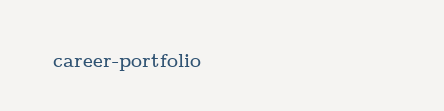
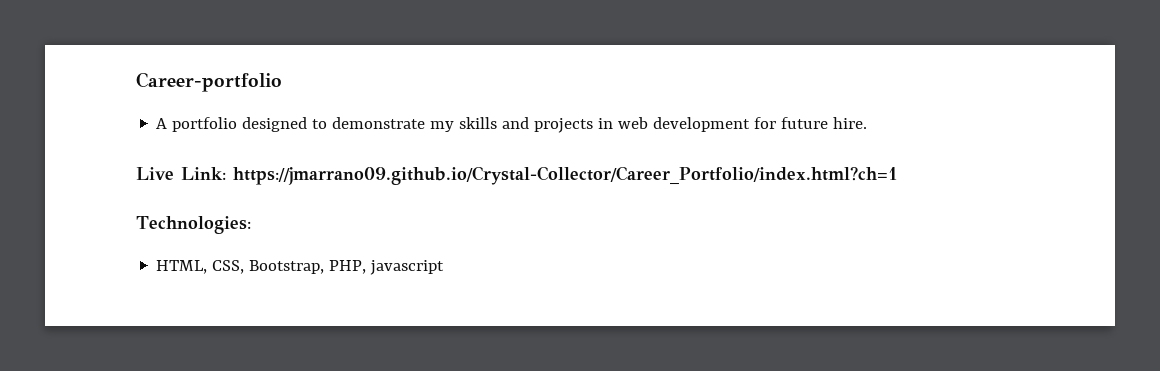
[53,54,201,71] career-portfolio -> [136,72,282,92] [156,117,868,133] [136,166,898,185] [136,216,251,234] [156,260,445,275] Career-portfolio // A portfolio designed to demonstrate my skills and projects in web development for future hire. // Live Link: https://jmarrano09.github.io/Crystal-Collector/Career_Portfolio/index.html?ch=1 // Technologies: // HTML, CSS, Bootstrap, PHP, javascript

